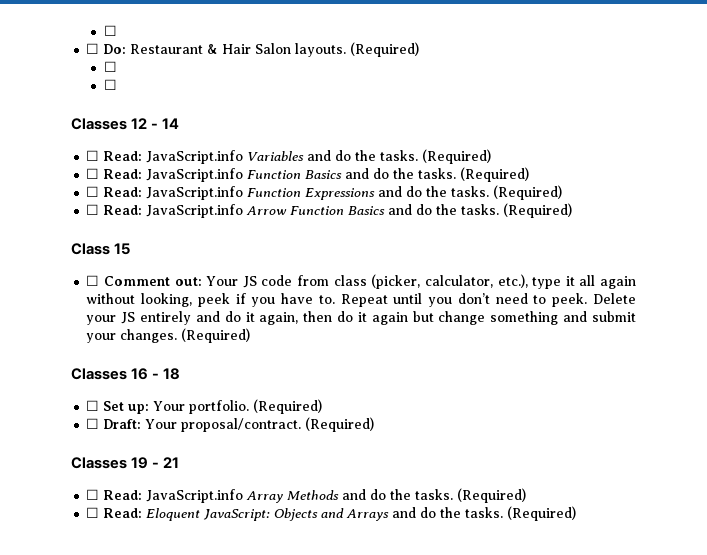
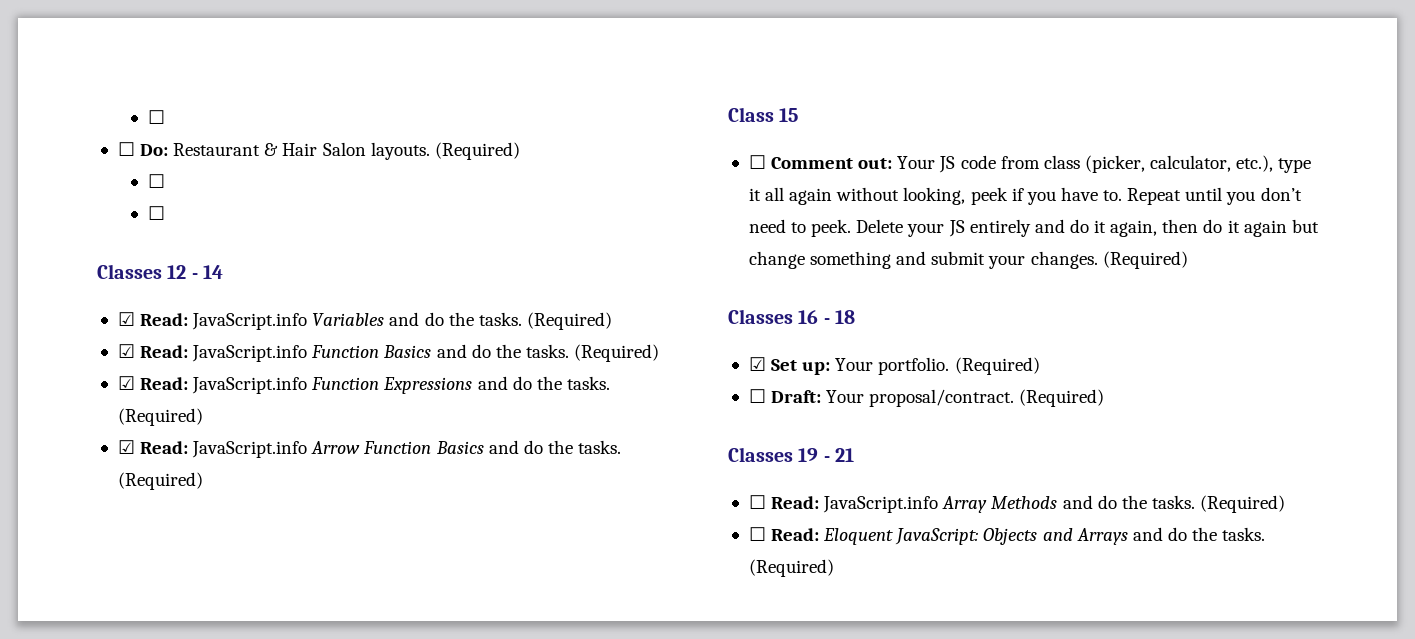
[86,150,100,161] ☐ -> [117,312,135,326] ☑
[86,168,100,179] ☐ -> [117,344,135,358] ☑
[86,186,100,197] ☐ -> [117,376,135,390] ☑
[86,204,100,215] ☐ -> [117,440,135,454] ☑
[86,400,100,411] ☐ -> [748,357,766,371] ☑

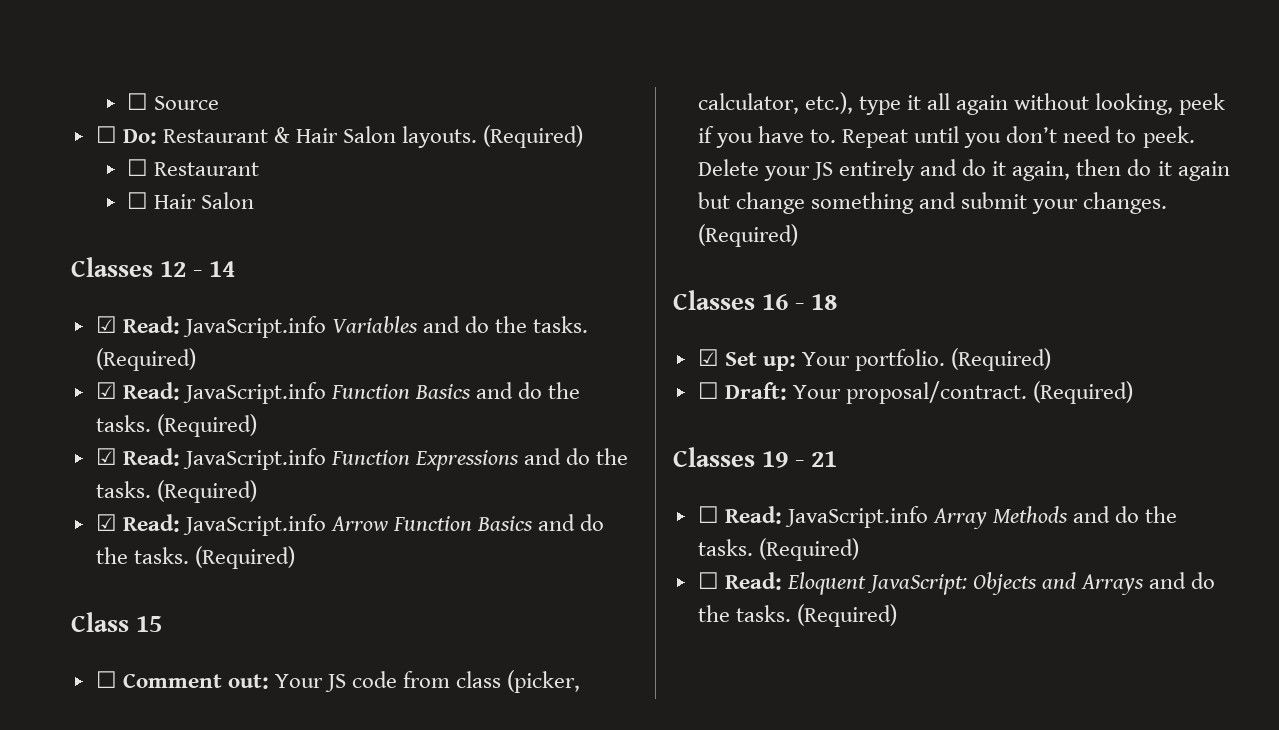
[147,110,165,124] ☐ -> [127,93,220,110] ☐ Source
[147,206,165,220] // ☐ -> [154,162,260,176] [127,192,255,209] Restaurant // ☐ Hair Salon

